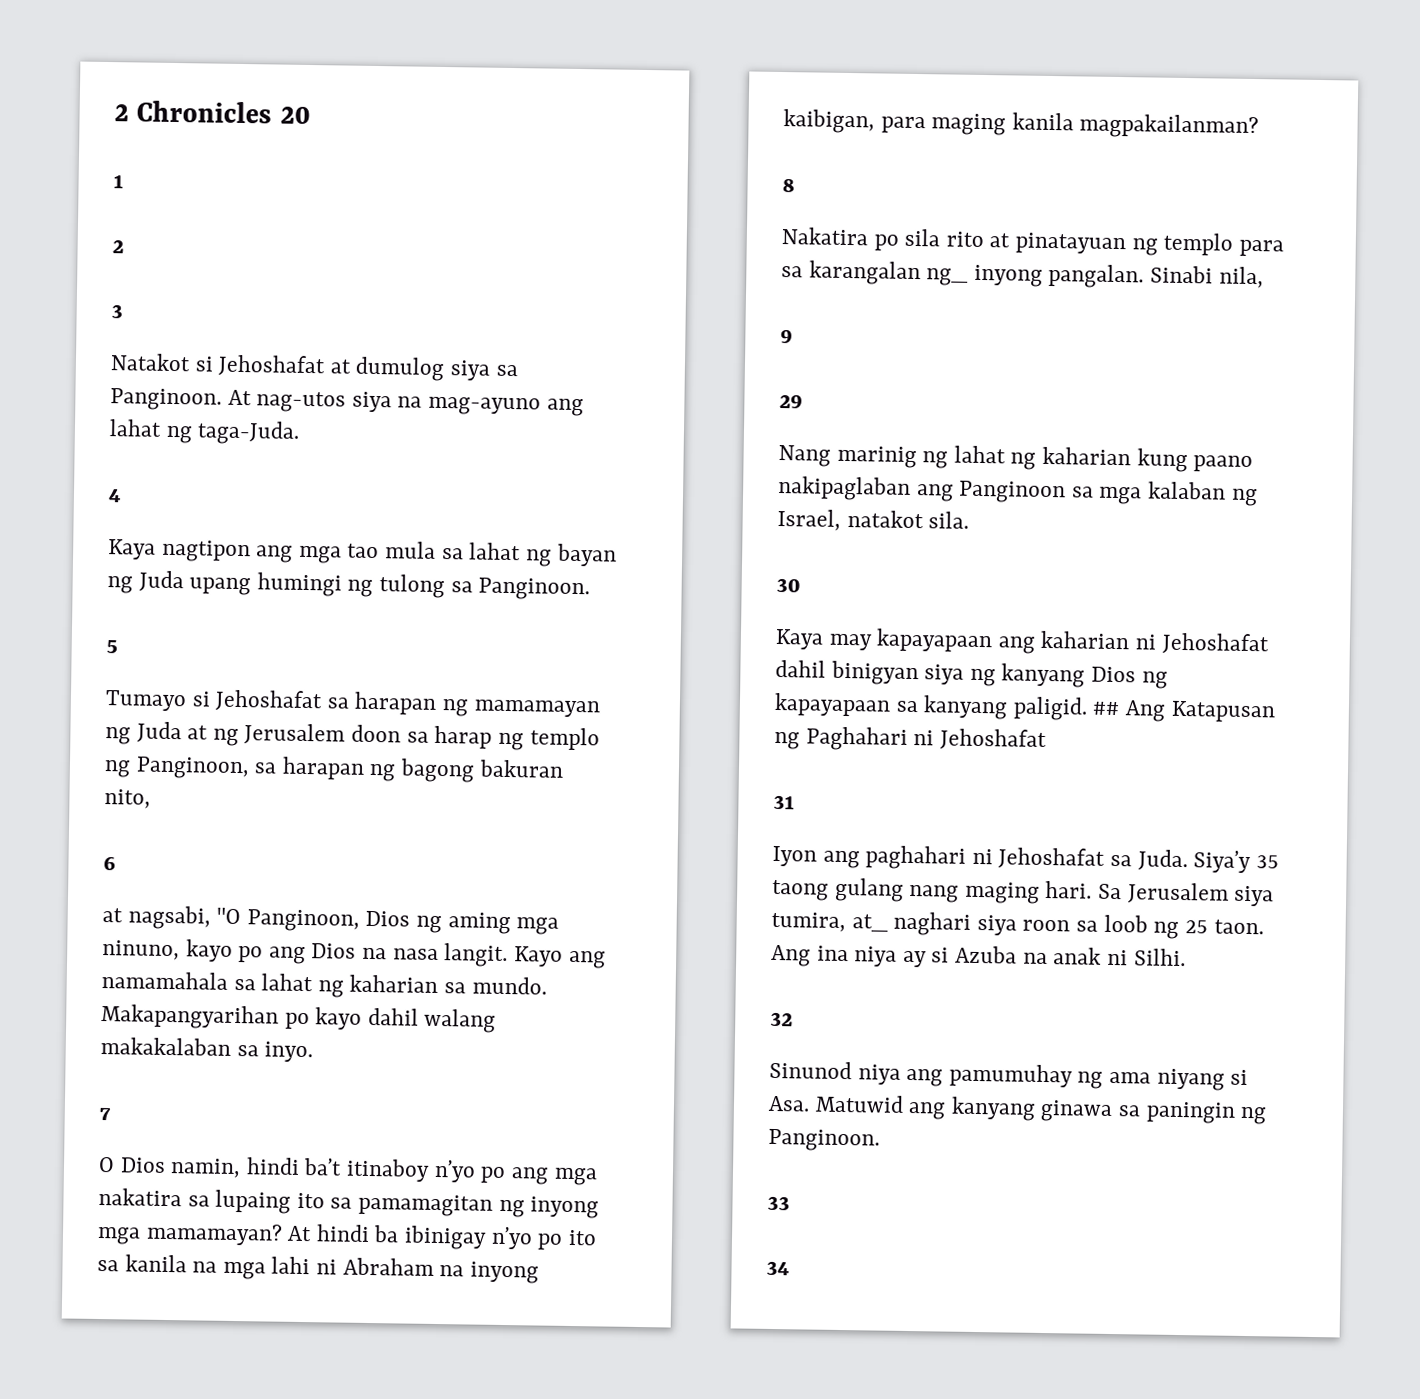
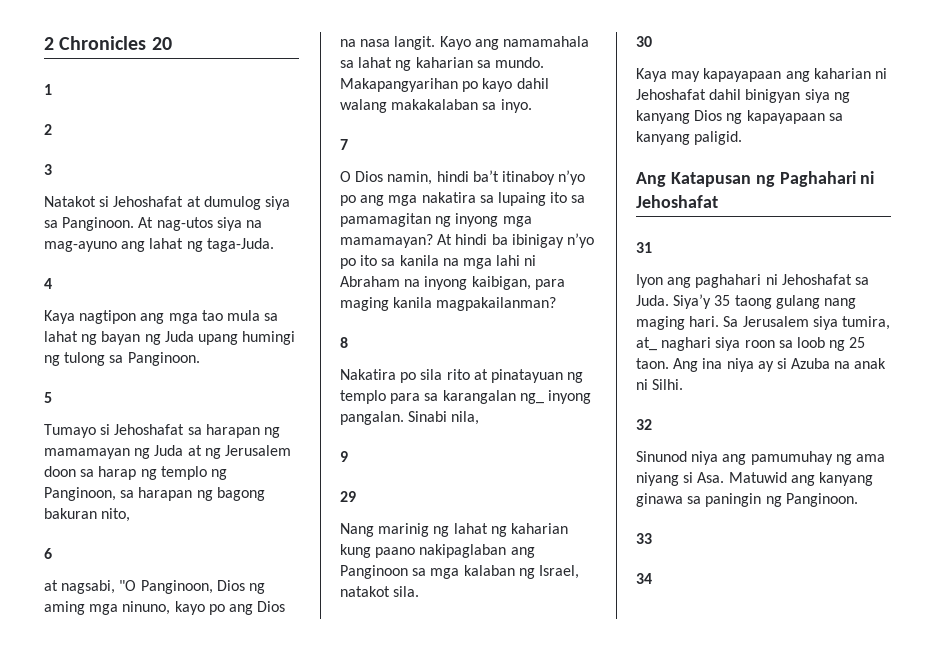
[1092,701,1121,716] ## -> (743, 138) //

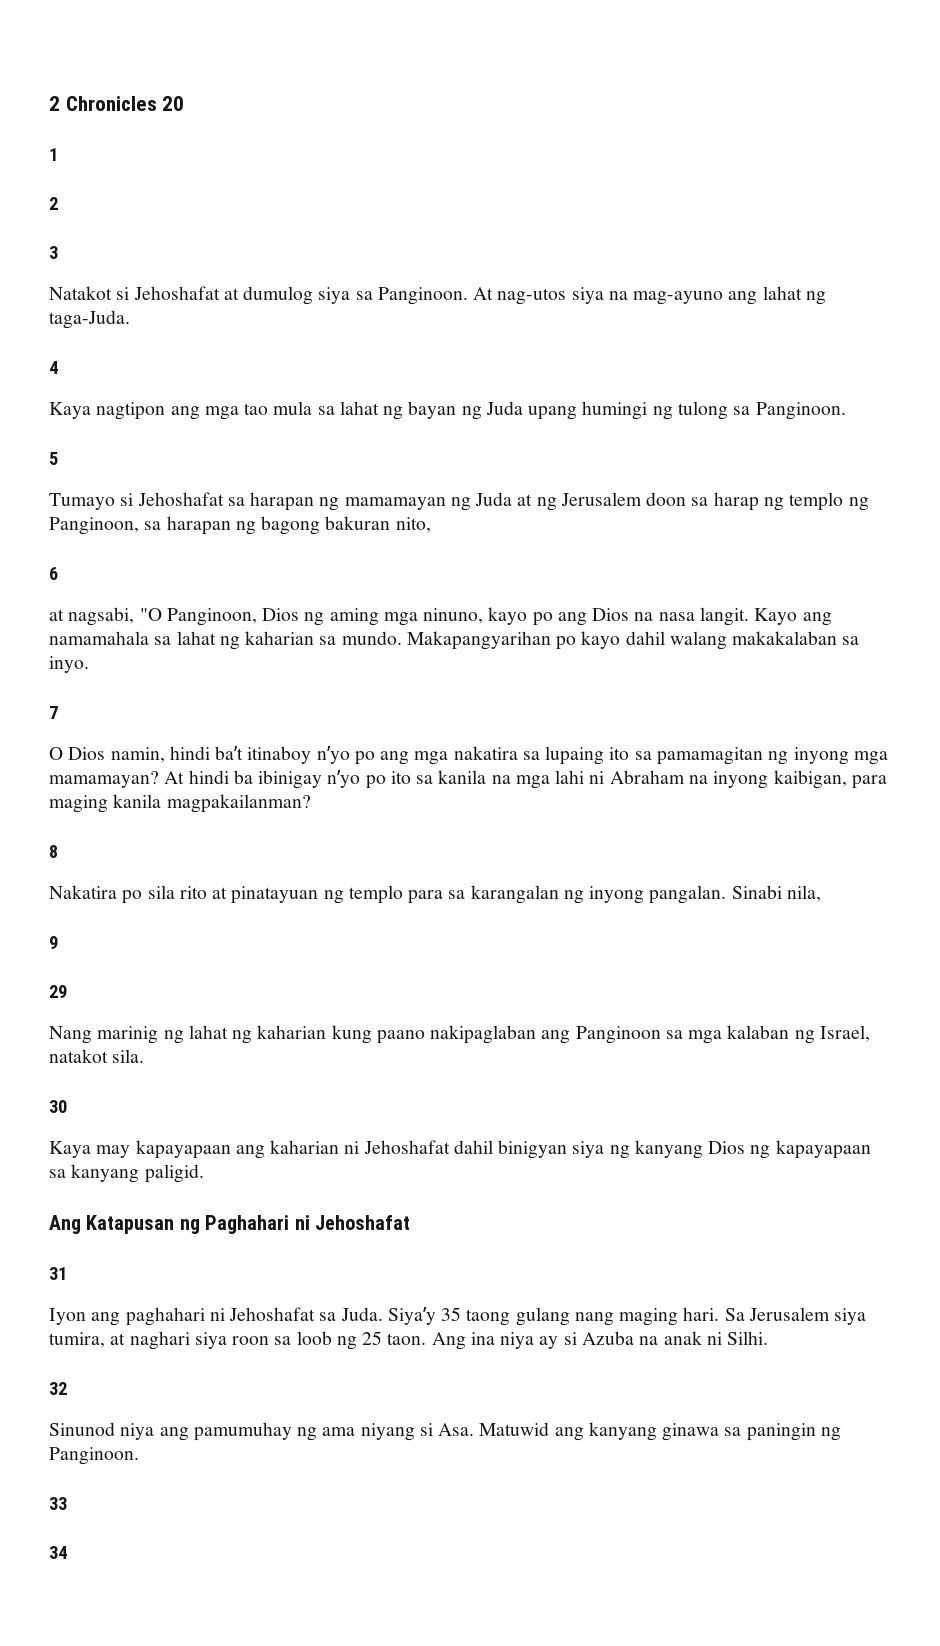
[519,393,544,404] ng_ -> [563,890,584,904] ng
[636,337,657,351] at_ -> [110,1333,126,1345] at

